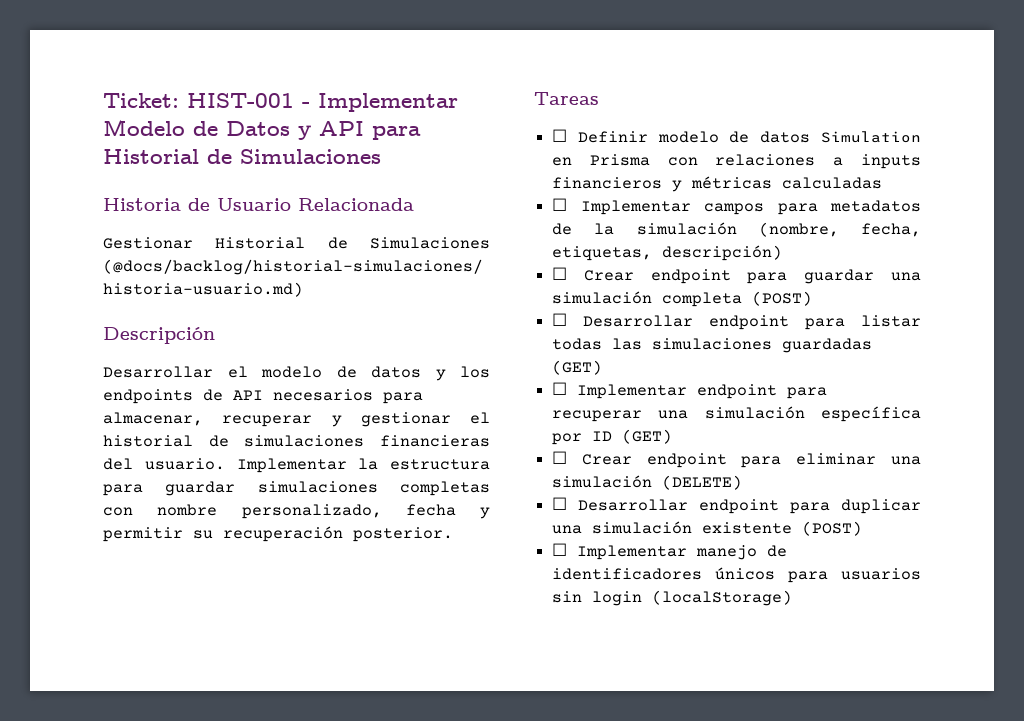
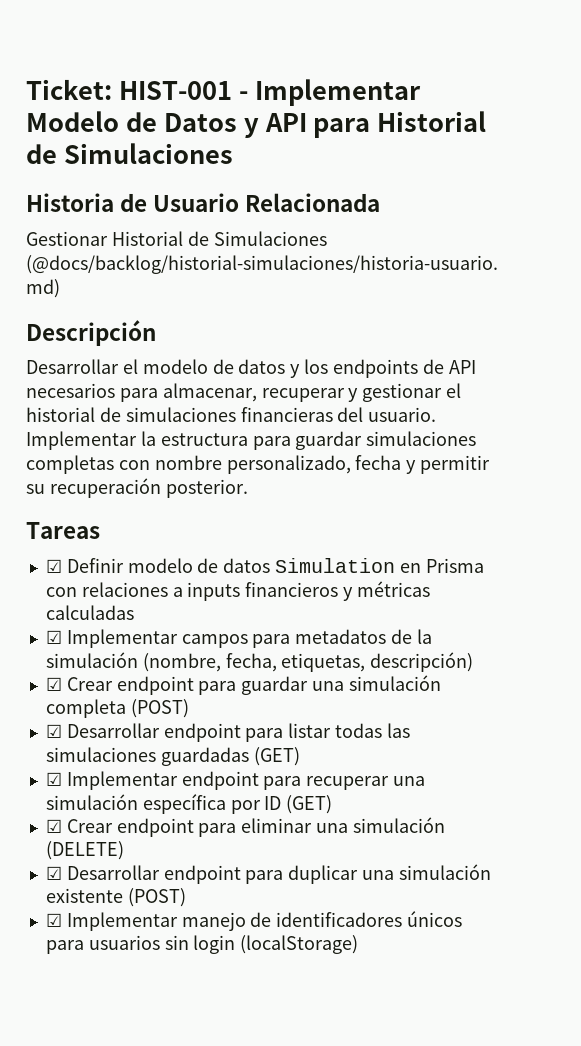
[552,129,568,142] ☐ -> [45,559,62,573] ☑
[552,198,568,211] ☐ -> [45,630,62,644] ☑
[552,267,568,280] ☐ -> [45,677,62,691] ☑
[552,313,568,326] ☐ -> [45,724,62,738] ☑
[552,382,568,395] ☐ -> [45,772,62,786] ☑
[552,451,568,464] ☐ -> [45,819,62,833] ☑
[552,497,568,510] ☐ -> [45,866,62,880] ☑
[552,543,568,556] ☐ -> [45,913,62,927] ☑

